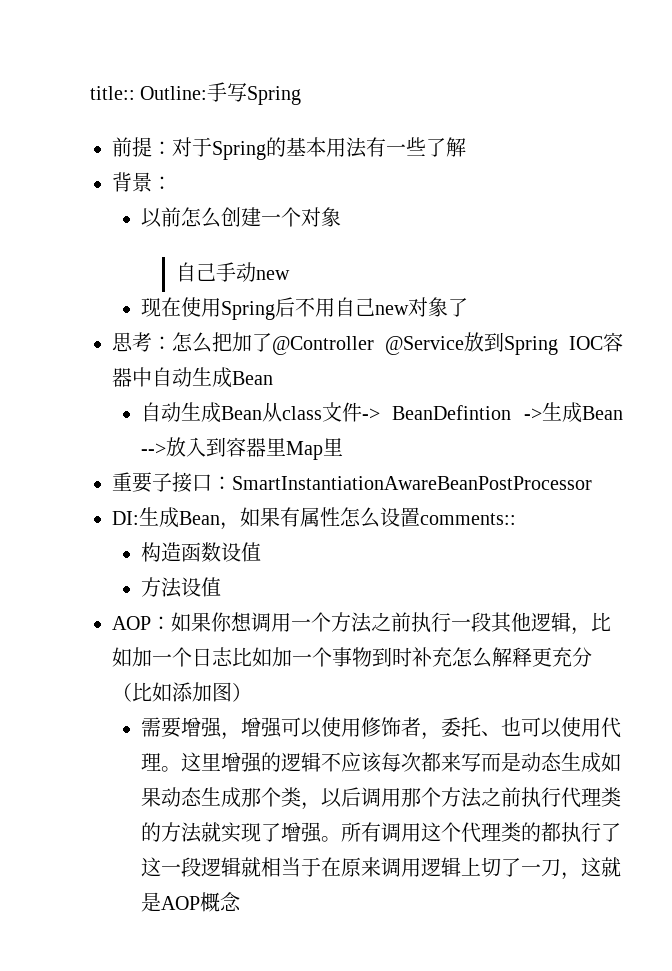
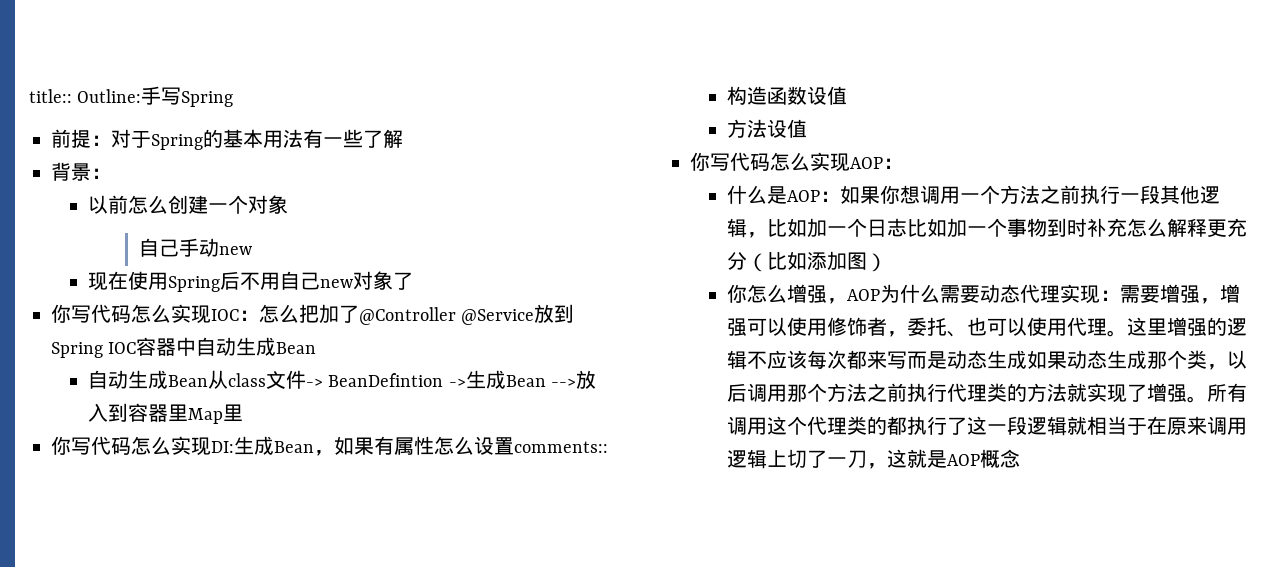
[112,332,152,352] 思考 -> [51,304,239,324] 你写代码怎么实现IOC
[112,472,592,493] 重要子接口：SmartInstantiationAwareBeanPostProcessor // -> [51,436,211,456] 你写代码怎么实现
(221, 587) none -> [690,152,903,172] [726,185,787,204] 你写代码怎么实现AOP： // 什么是
(252, 692) none -> [726,284,1120,304] 你怎么增强，AOP为什么需要动态代理实现：

